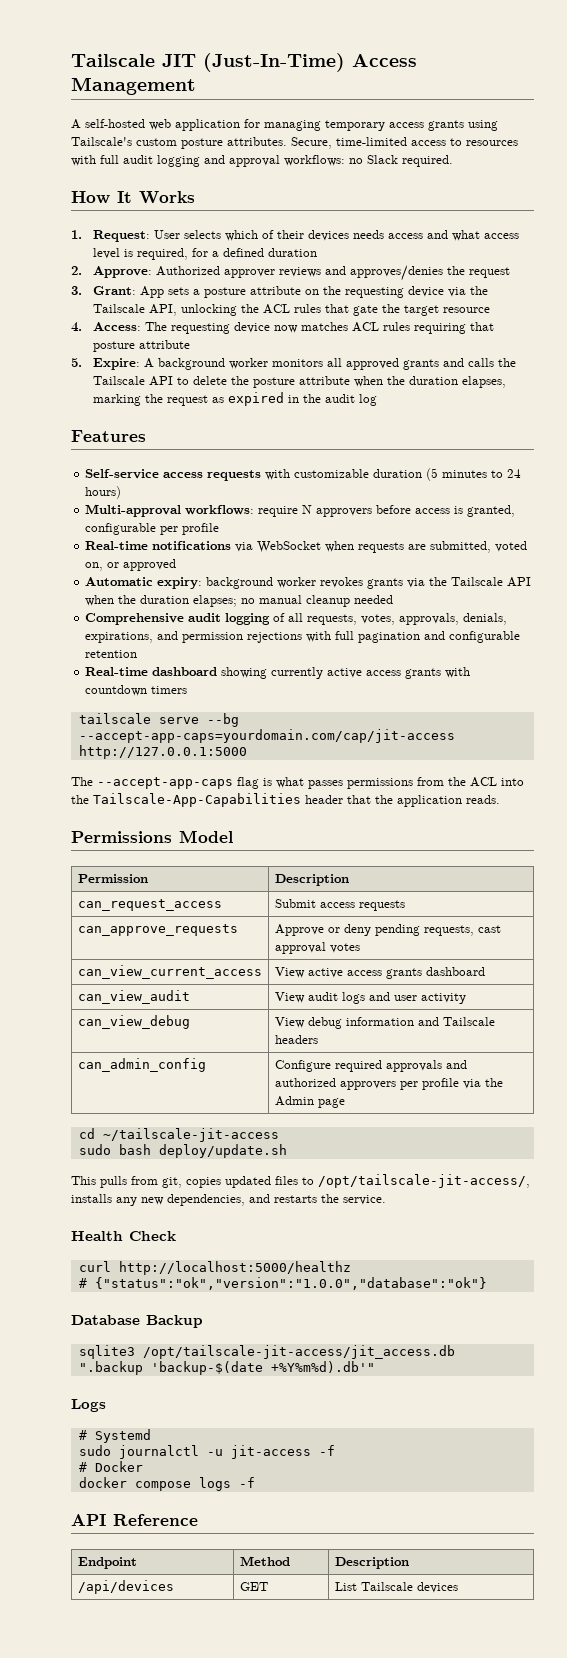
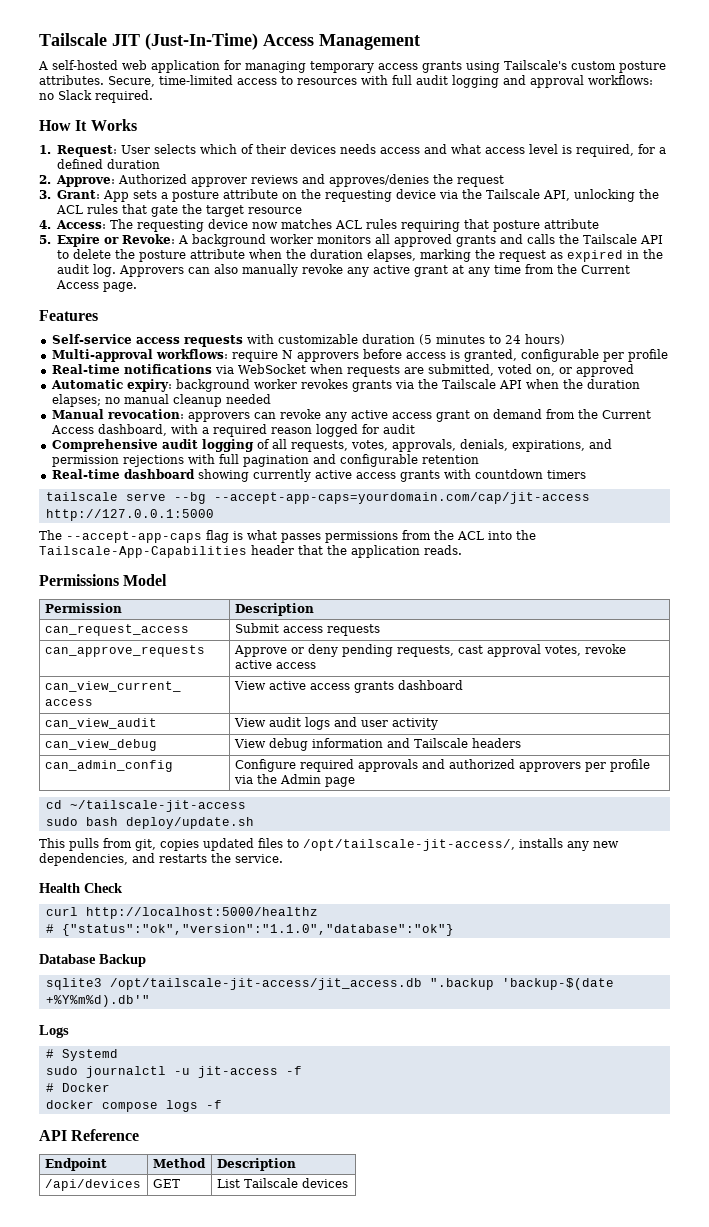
[93,358,141,370] Expire: -> [56,234,175,247] Expire or Revoke:
[359,394,378,406] log -> [92,264,630,277] [55,280,137,292] log. Approvers can also manually revoke any active grant at any time from the Current Access page.
(394, 599) none -> [51,409,651,422] [50,424,415,437] // Manual revocation: approvers can revoke any active access grant on demand from the Current Access dashboard, with a required reason logged for audit
[329,943,360,953] votes -> [543,644,626,656] [234,660,316,669] votes, revoke active access
[94,1277,487,1290] {"status":"ok","version":"1.0.0","database":"ok"} -> [61,924,454,936] {"status":"ok","version":"1.1.0","database":"ok"}

